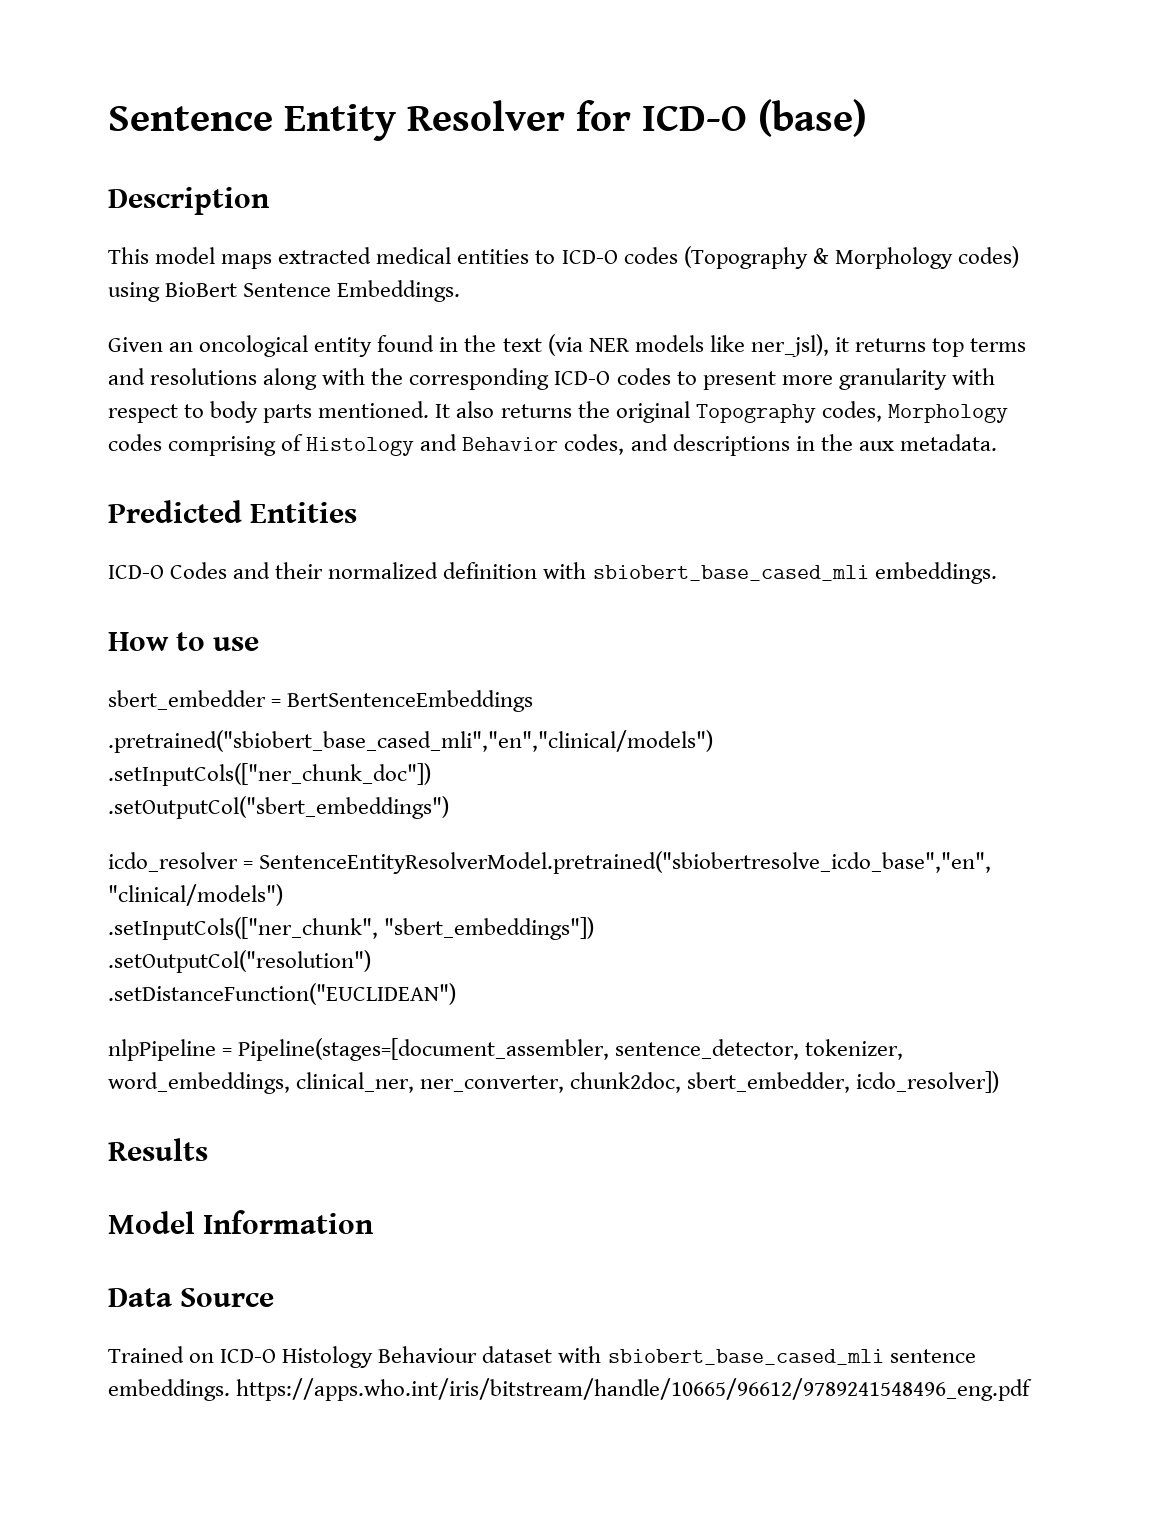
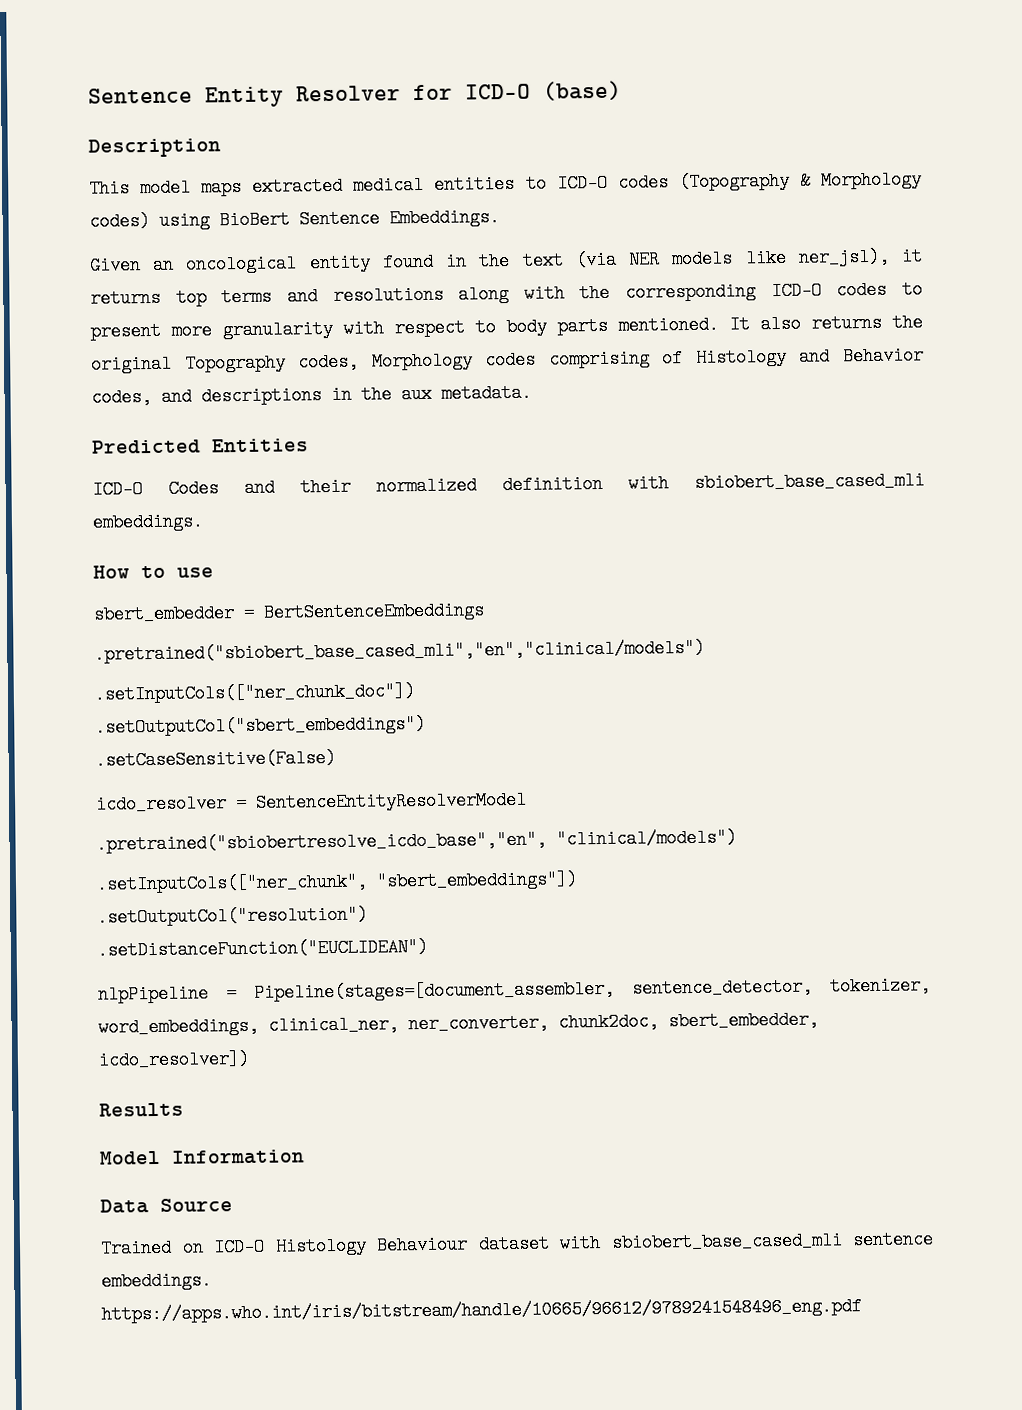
(449, 807) none -> [95,748,336,770] // .setCaseSensitive(False)
[259,851,992,874] SentenceEntityResolverModel.pretrained("sbiobertresolve_icdo_base","en", -> [255,790,527,812] [96,830,547,854] SentenceEntityResolverModel // .pretrained("sbiobertresolve_icdo_base","en",

